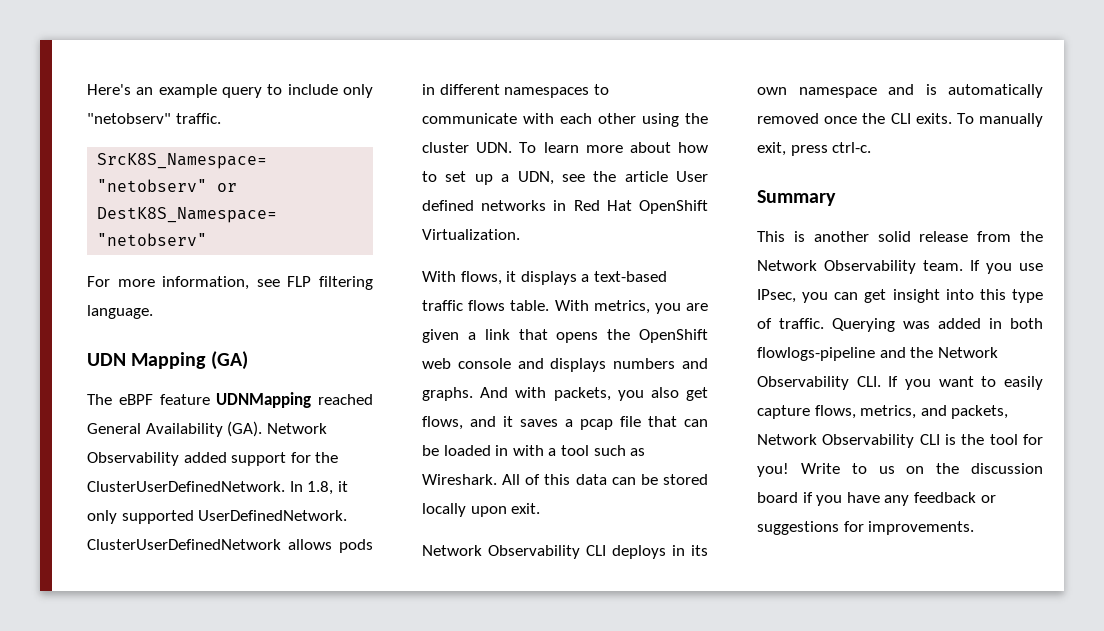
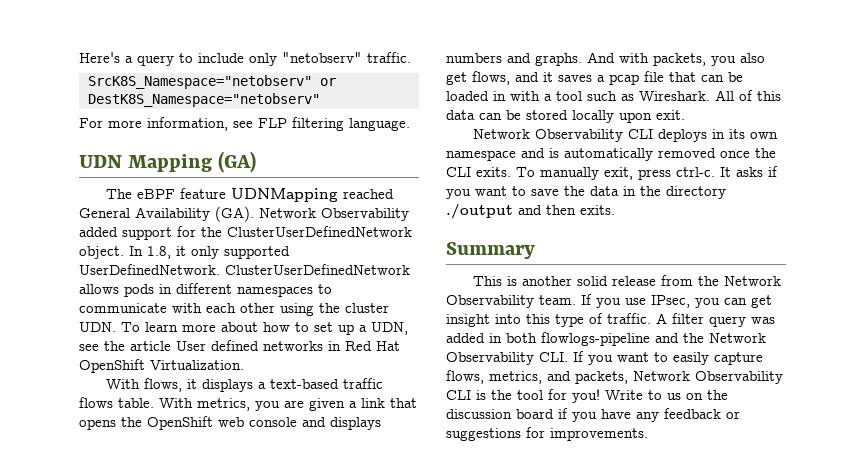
[136,84,217,98] an example -> [125,56,133,63] a
[87,481,285,492] ClusterUserDefinedNetwork. -> [227,226,412,237] [79,246,124,259] ClusterUserDefinedNetwork object.
(872, 147) none -> [720,166,778,177] [446,186,726,199] [446,204,615,219] It asks if you want to save the data in the directory ./output and then exits.
[832,318,895,332] Querying -> [656,313,746,327] A filter query

